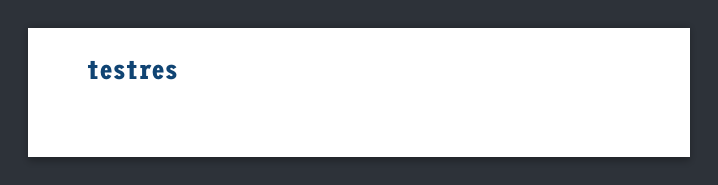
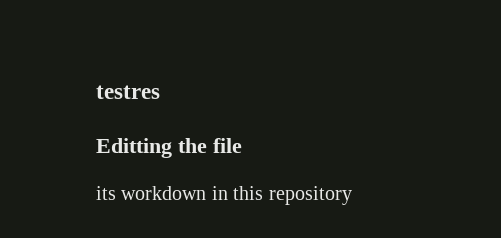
(178, 70) none -> [96,138,242,158] [96,186,352,205] // Editting the file // its workdown in this repository

